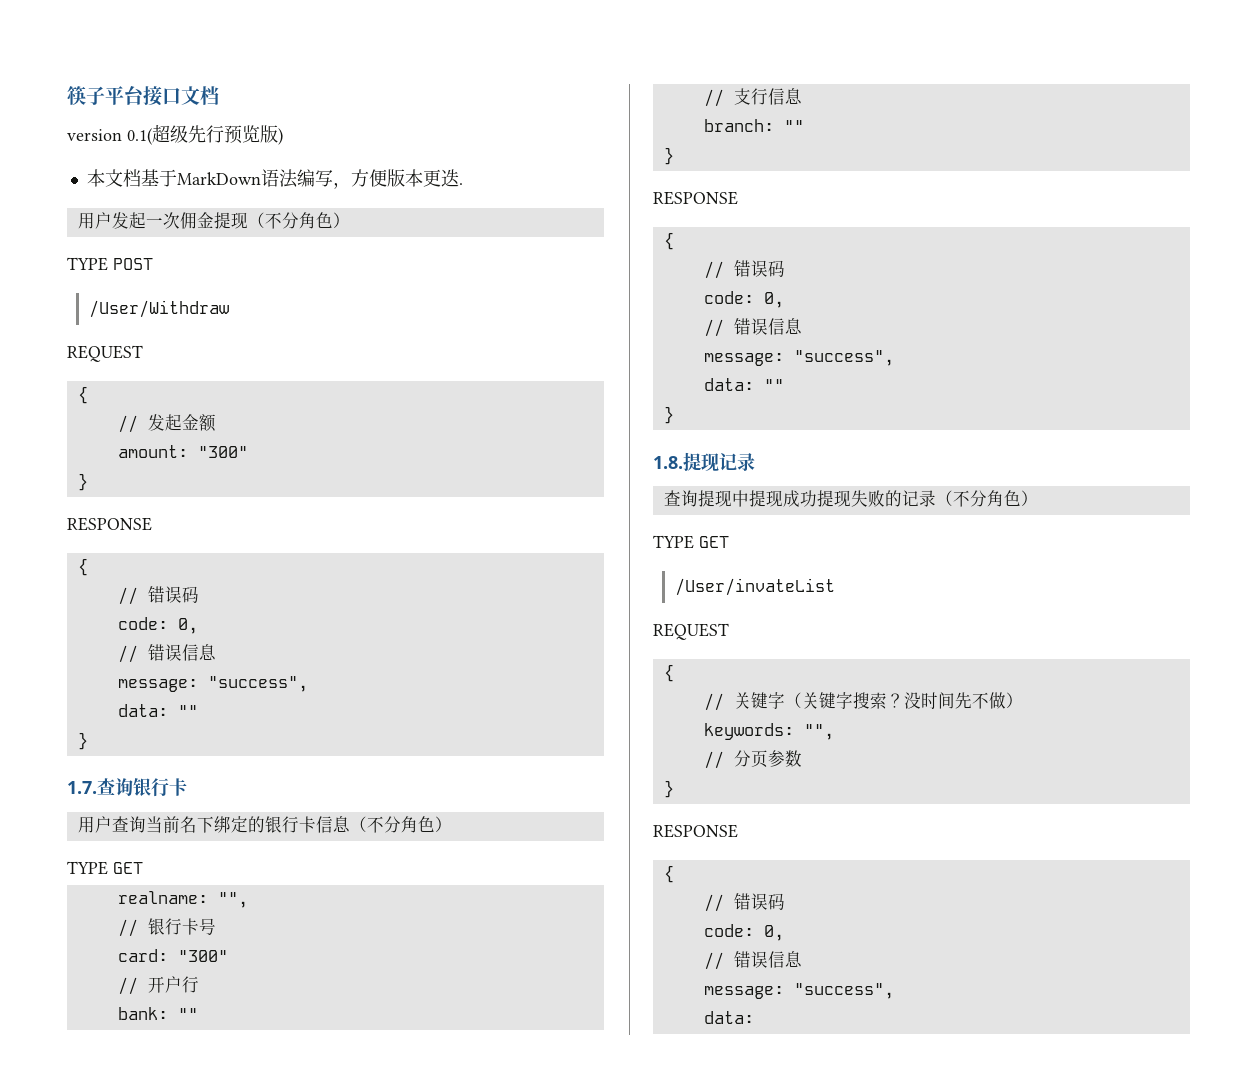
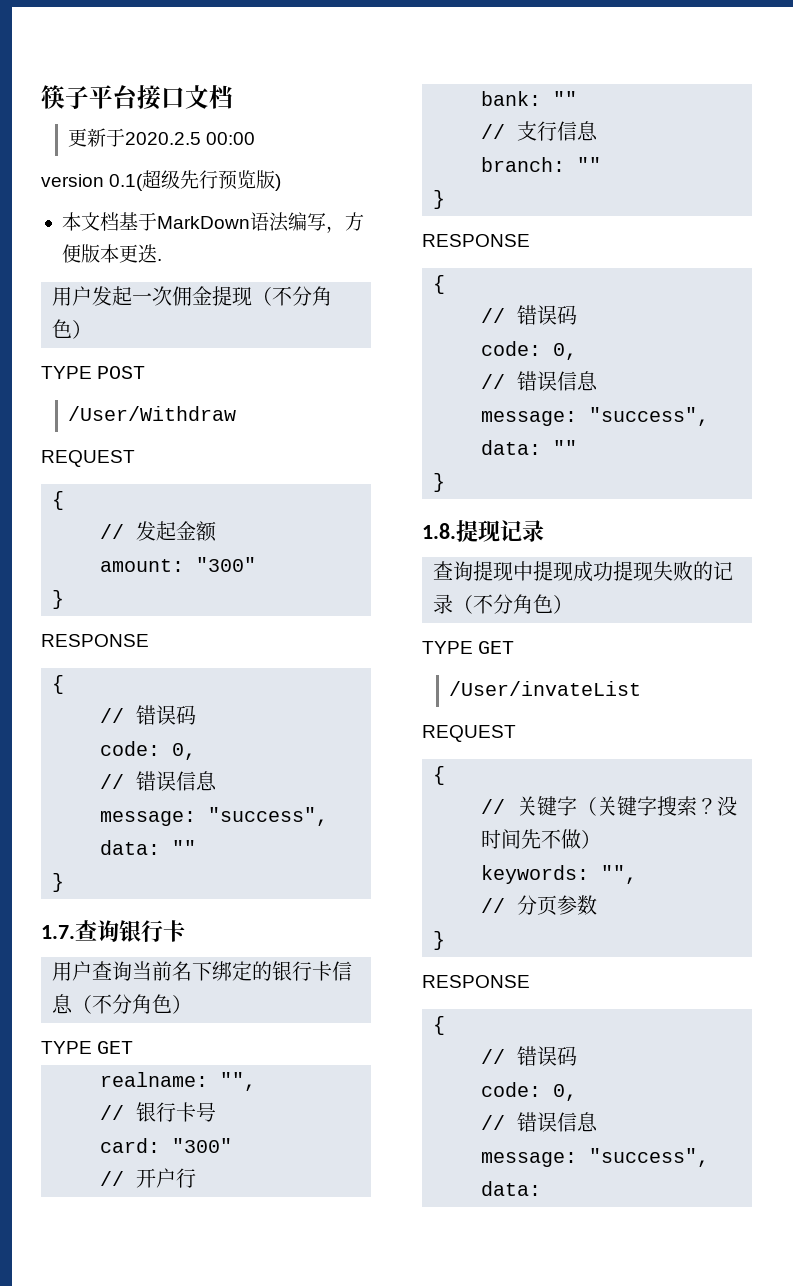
(219, 95) none -> [68,128,256,147] // 更新于2020.2.5 00:00

